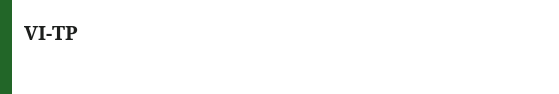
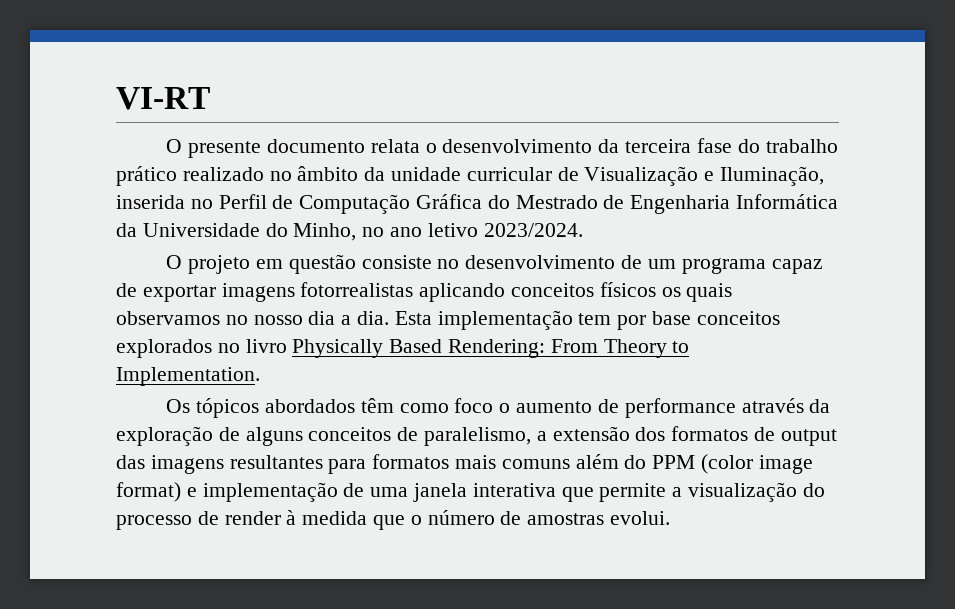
[24,26,78,40] VI-TP -> [116,87,210,110] [166,138,838,158] [116,166,825,186] [116,194,839,214] [116,223,583,241] [166,254,823,274] [116,282,733,302] [116,310,780,330] [116,339,690,358] [116,367,260,386] [166,398,831,418] [116,426,837,446] [116,454,813,474] [116,482,825,502] [116,510,671,530] VI-RT // O presente documento relata o desenvolvimento da terceira fase do trabalho prático realizado no âmbito da unidade curricular de Visualização e Iluminação, inserida no Perfil de Computação Gráfica do Mestrado de Engenharia Informática da Universidade do Minho, no ano letivo 2023/2024. // O projeto em questão consiste no desenvolvimento de um programa capaz de exportar imagens fotorrealistas aplicando conceitos físicos os quais observamos no nosso dia a dia. Esta implementação tem por base conceitos explorados no livro Physically Based Rendering: From Theory to Implementation. // Os tópicos abordados têm como foco o aumento de performance através da exploração de alguns conceitos de paralelismo, a extensão dos formatos de output das imagens resultantes para formatos mais comuns além do PPM (color image format) e implementação de uma janela interativa que permite a visualização do processo de render à medida que o número de amostras evolui.

